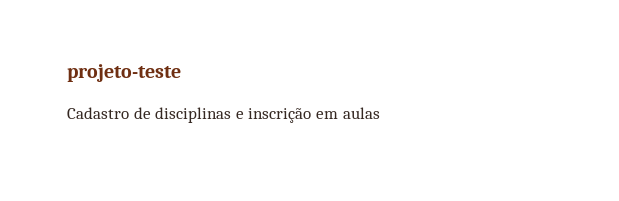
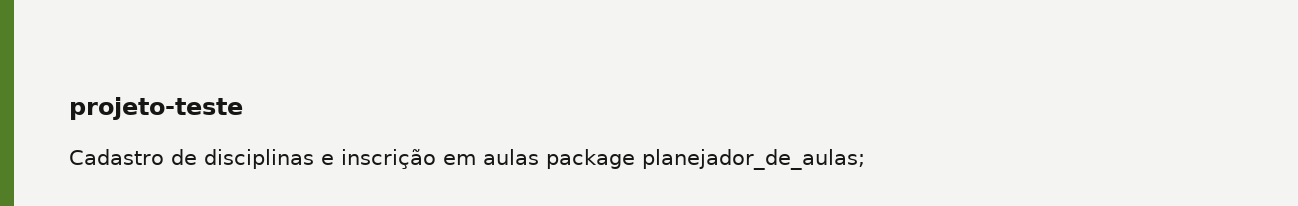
(380, 113) none -> [546,149,865,170] package planejador_de_aulas;

